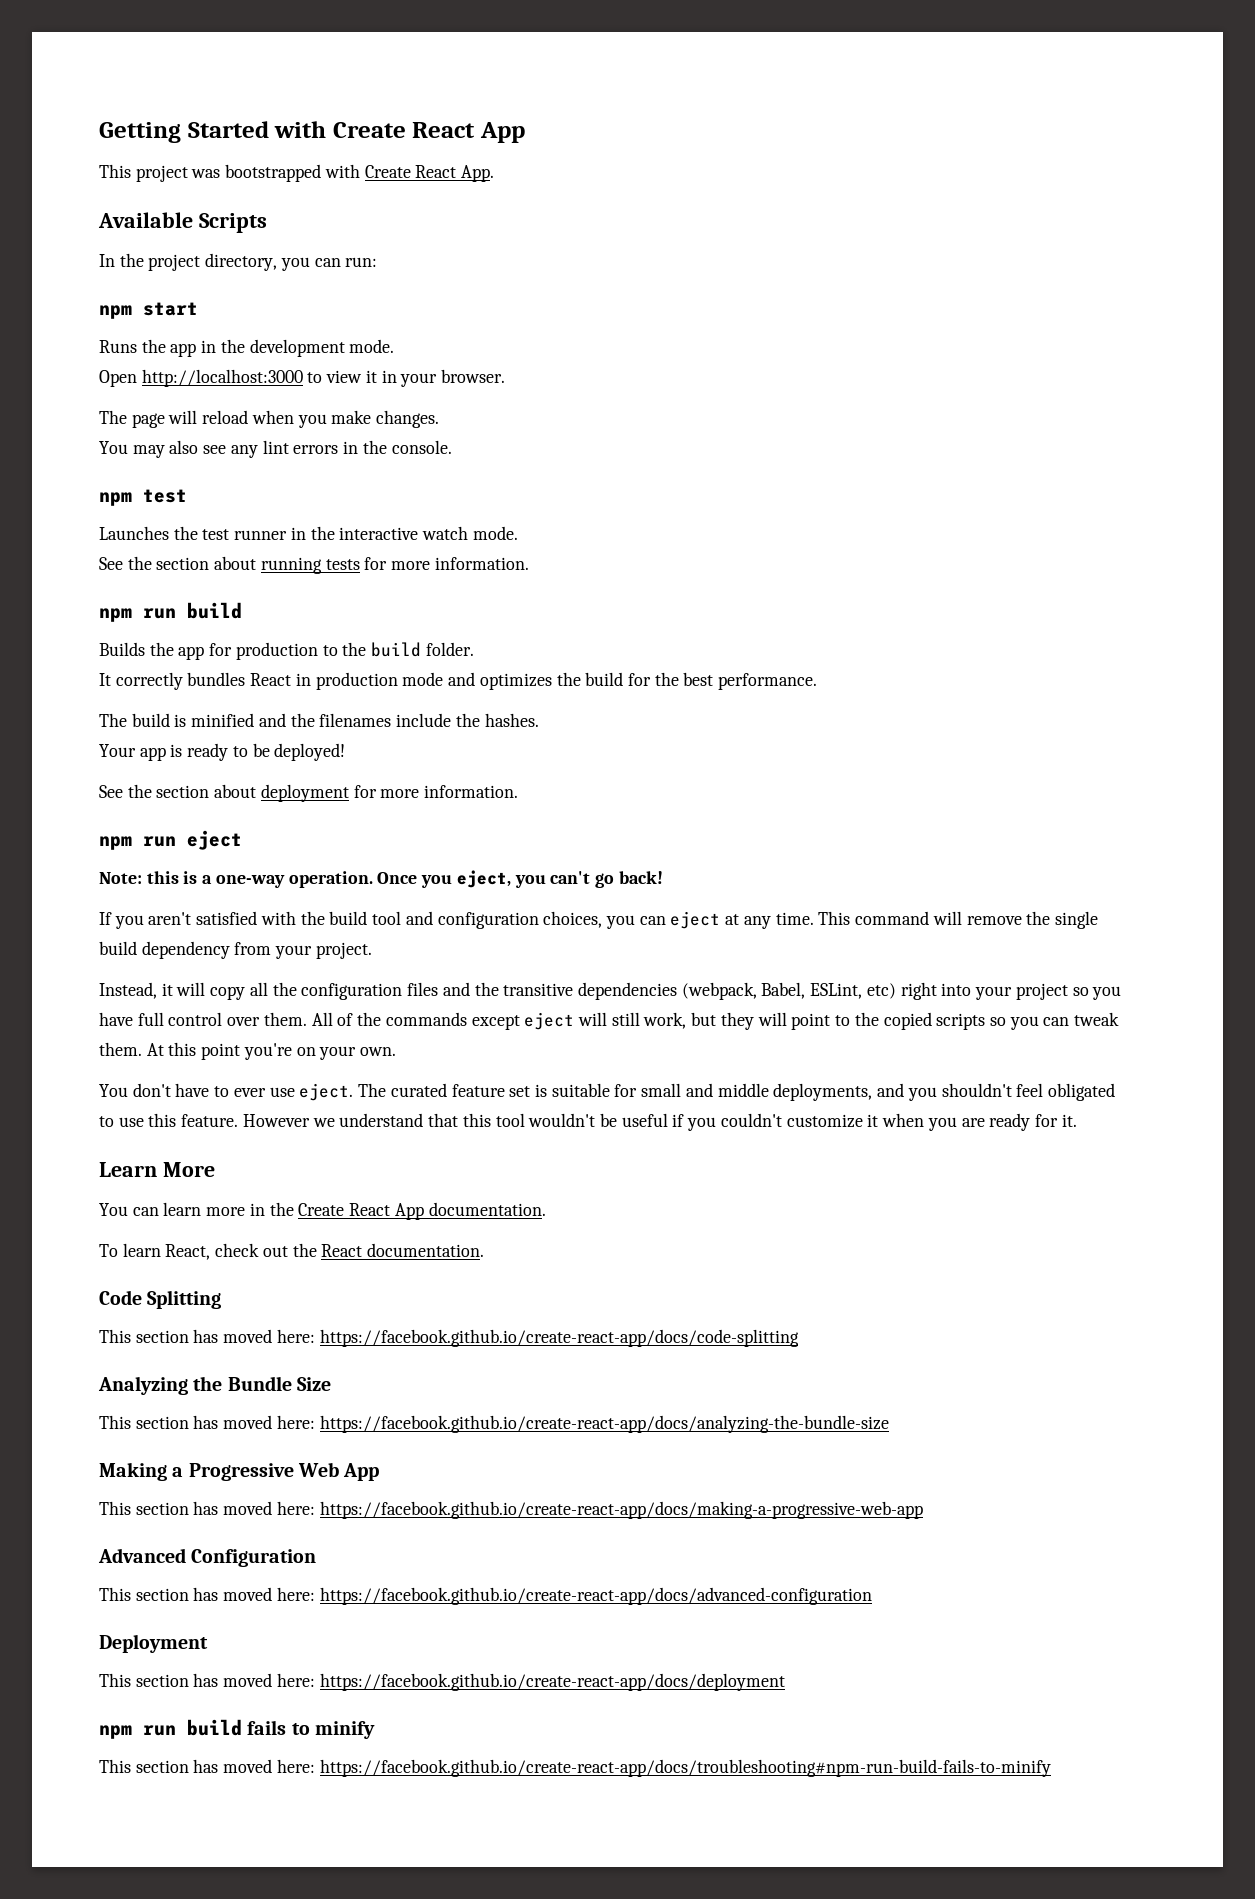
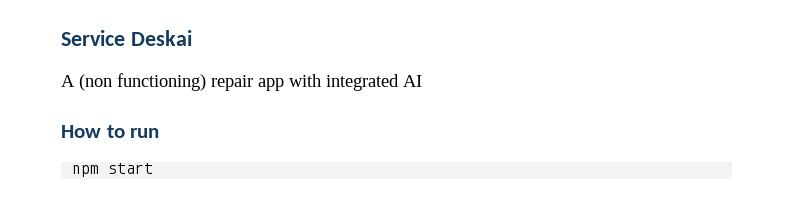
[99,121,526,143] [99,164,495,182] [98,212,267,233] [99,253,378,271] [99,302,198,319] [99,339,395,357] [99,369,506,387] [99,410,440,428] [99,440,452,458] [99,489,187,506] [99,526,518,540] [99,556,529,574] [99,602,242,622] [99,642,474,660] [99,672,818,690] [99,713,539,727] [99,743,346,761] [99,784,519,802] [99,830,242,850] [99,870,663,888] [99,911,1098,929] [99,941,372,959] [99,982,1122,1000] [99,1012,1120,1030] [99,1042,397,1060] [99,1083,1115,1101] [99,1113,1077,1131] [99,1162,215,1177] [99,1202,546,1220] [99,1243,485,1260] [99,1290,222,1309] [99,1329,799,1347] [98,1376,331,1395] [99,1415,889,1433] [99,1462,380,1481] [99,1501,923,1519] [98,1548,317,1567] [99,1587,872,1605] [99,1634,208,1653] [99,1673,785,1691] [99,1719,375,1739] [99,1759,1051,1777] Getting Started with Create React App // This project was bootstrapped with Create React App. // Available Scripts // In the project directory, you can run: // npm start // Runs the app in the development mode. // Open http://localhost:3000 to view it in your browser. // The page will reload when you make changes. // You may also see any lint errors in the console. // npm test // Launches the test runner in the interactive watch mode. // See the section about running tests for more information. // npm run build // Builds the app for production to the build folder. // It correctly bundles React in production mode and optimizes the build for the best performance. // The build is minified and the filenames include the hashes. // Your app is ready to be deployed! // See the section about deployment for more information. // npm run eject // Note: this is a one-way operation. Once you eject, you can't go back! // If you aren't satisfied with the build tool and configuration choices, you can eject at any time. This command will remove the single build dependency from your project. // Instead, it will copy all the configuration files and the transitive dependencies (webpack, Babel, ESLint, etc) right into your project so you have full control over them. All of the commands except eject will still work, but they will point to the copied scripts so you can tweak them. At this point you're on your own. // You don't have to ever use eject. The curated feature set is suitable for small and middle deployments, and you shouldn't feel obligated to use this feature. However we understand that this tool wouldn't be useful if you couldn't customize it when you are ready for it. // Learn More // You can learn more in the Create React App documentation. // To learn React, check out the React documentation. // Code Splitting // This section has moved here: https://facebook.github.io/create-react-app/docs/code-splitting // Analyzing the Bundle Size // This section has moved here: https://facebook.github.io/create-react-app/docs/analyzing-the-bundle-size // Making a Progressive Web App // This section has moved here: https://facebook.github.io/create-react-app/docs/making-a-progressive-web-app // Advanced Configuration // This section has moved here: https://facebook.github.io/create-react-app/docs/advanced-configuration // Deployment // This section has moved here: https://facebook.github.io/create-react-app/docs/deployment // npm run build fails to minify // This section has moved here: https://facebook.github.io/create-react-app/docs/troubleshooting#npm-run-build-fails-to-minify -> [61,30,192,46] [61,73,422,91] [61,125,160,138] [72,163,154,177] Service Deskai // A (non functioning) repair app with integrated AI // How to run // npm start

